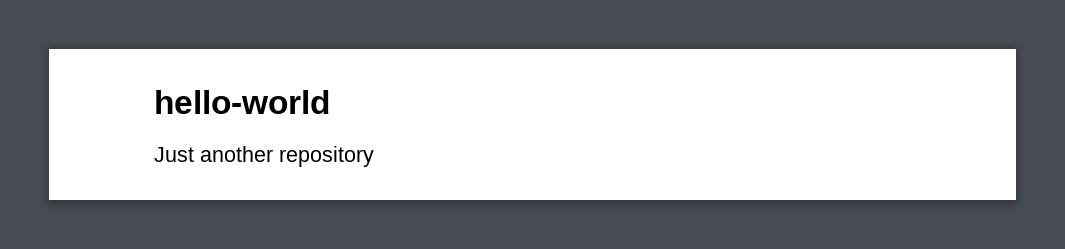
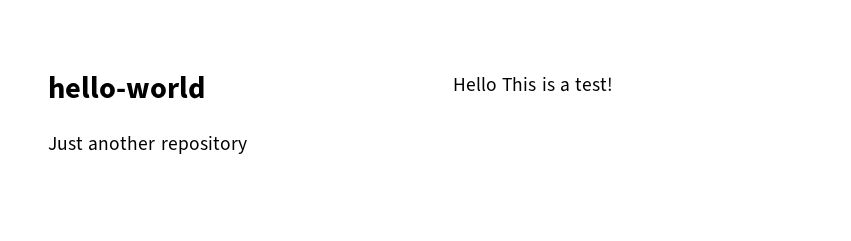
(374, 156) none -> [453,76,614,92] // Hello This is a test!

